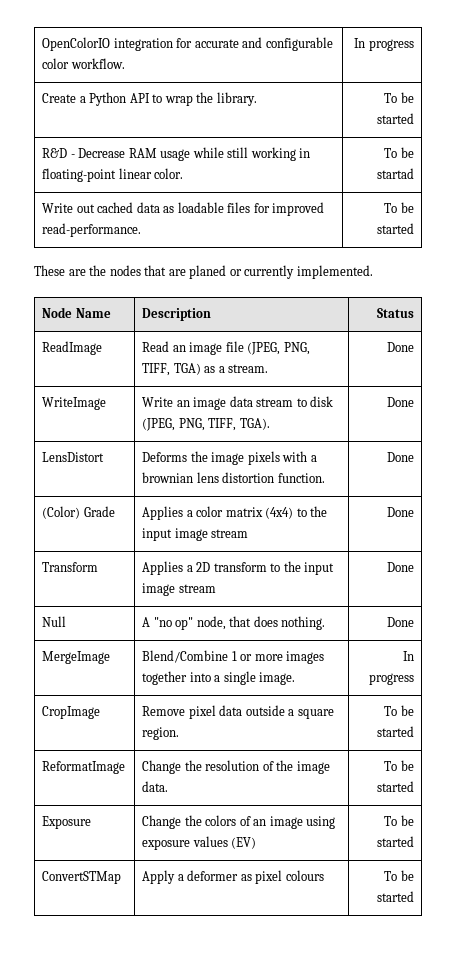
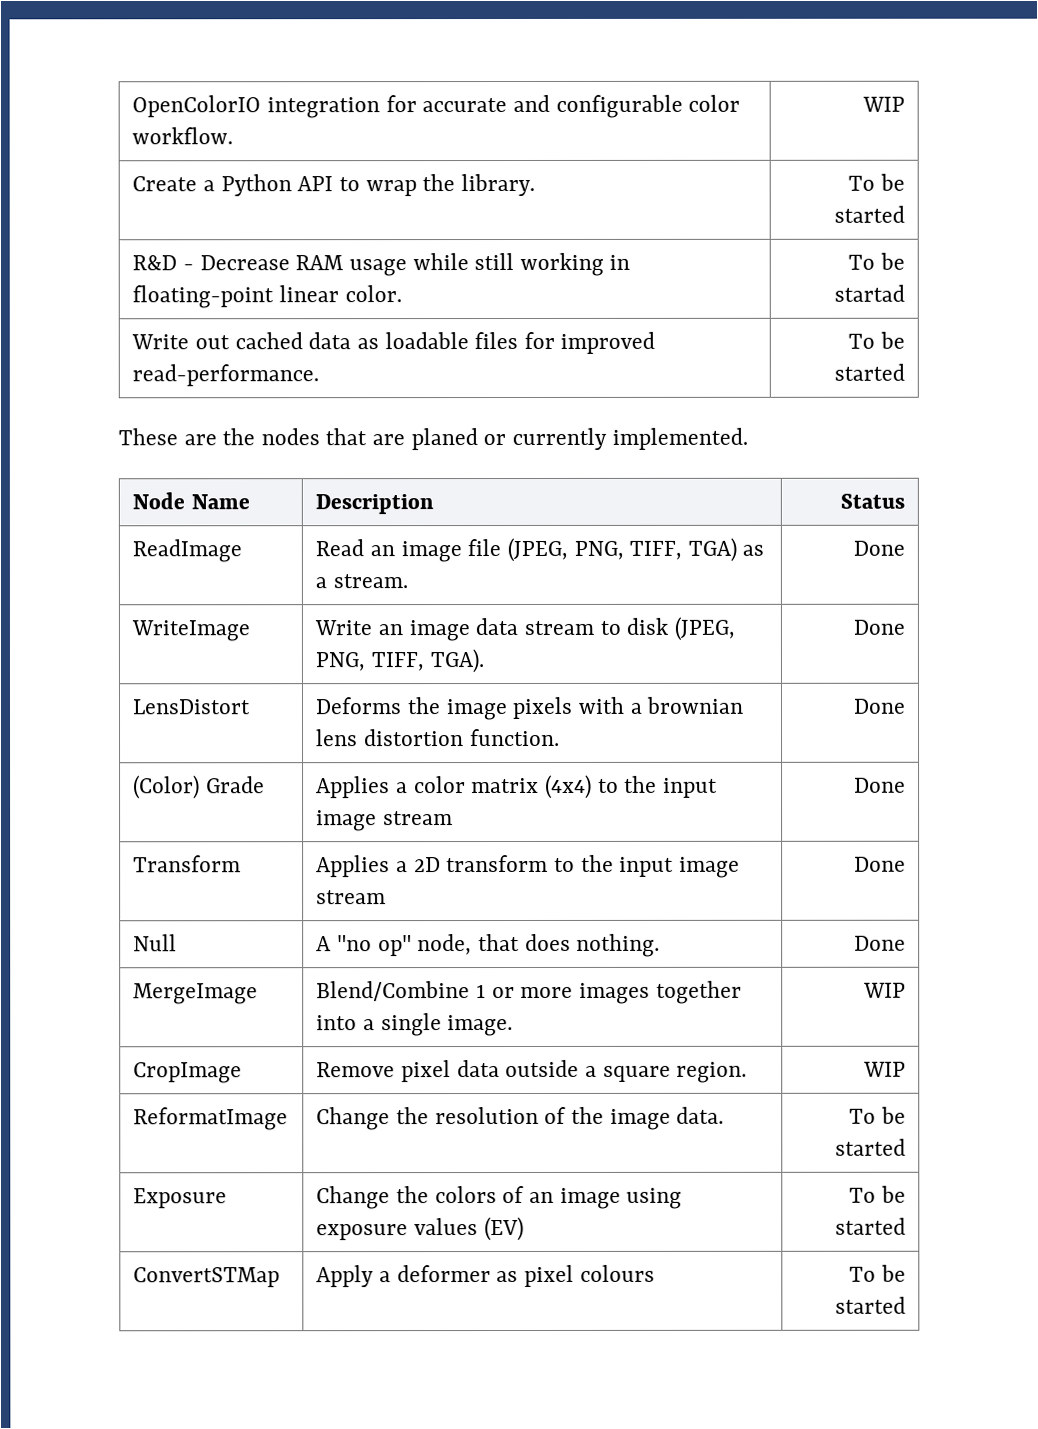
[354,38,414,51] In progress -> [861,96,905,112] WIP
[402,651,414,661] [368,673,414,685] In progress -> [862,982,906,998] WIP
[384,705,414,716] [376,726,414,737] To be started -> [862,1061,906,1077] WIP

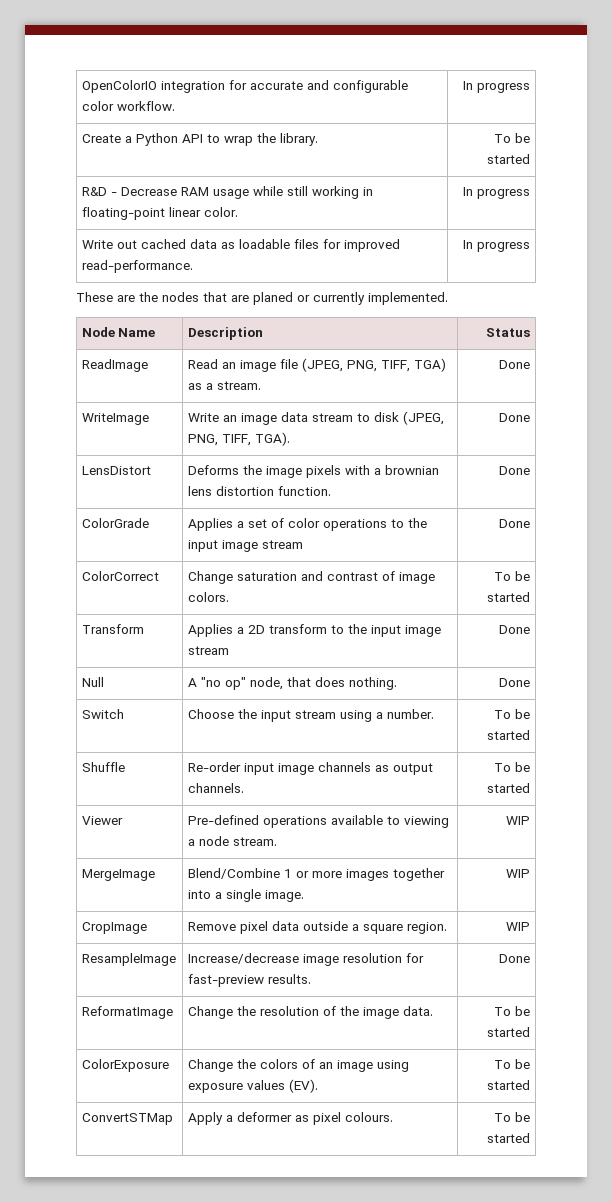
[861,96,905,112] WIP -> [463,81,531,93] In progress
[847,252,905,270] [833,284,905,302] To be startad -> [463,187,531,199] In progress
[847,331,905,349] [833,363,905,381] To be started -> [463,240,531,252] In progress
[133,775,266,800] [316,774,718,799] [316,810,454,832] [853,777,906,793] (Color) Grade | Applies a color matrix (4x4) to the input image stream | Done -> [81,518,149,528] [187,518,427,531] [187,540,303,552] [499,519,531,528] [81,571,159,581] [187,571,435,584] [187,592,229,602] [494,571,531,581] [487,592,531,602] ColorGrade | Applies a set of color operations to the input image stream | Done // ColorCorrect | Change saturation and contrast of image colors. | To be started
(906, 943) none -> [81,709,124,719] [187,709,434,722] [494,709,531,719] [487,730,531,740] [81,762,125,772] [187,762,433,775] [187,783,244,793] [494,762,531,772] [487,783,531,793] [81,816,123,825] [187,815,449,828] [187,836,277,846] [506,816,531,825] // Switch | Choose the input stream using a number. | To be started // Shuffle | Re-order input image channels as output channels. | To be started // Viewer | Pre-defined operations available to viewing a node stream. | WIP
(906, 1069) none -> [81,953,176,966] [187,953,424,966] [187,974,311,987] [499,954,531,963] // ResampleImage | Increase/decrease image resolution for fast-preview results. | Done
[133,1188,228,1209] Exposure -> [81,1059,169,1072] ColorExposure
[483,1216,524,1242] (EV) -> [288,1079,318,1093] (EV).
[579,1264,655,1282] colours -> [344,1112,393,1122] colours.

